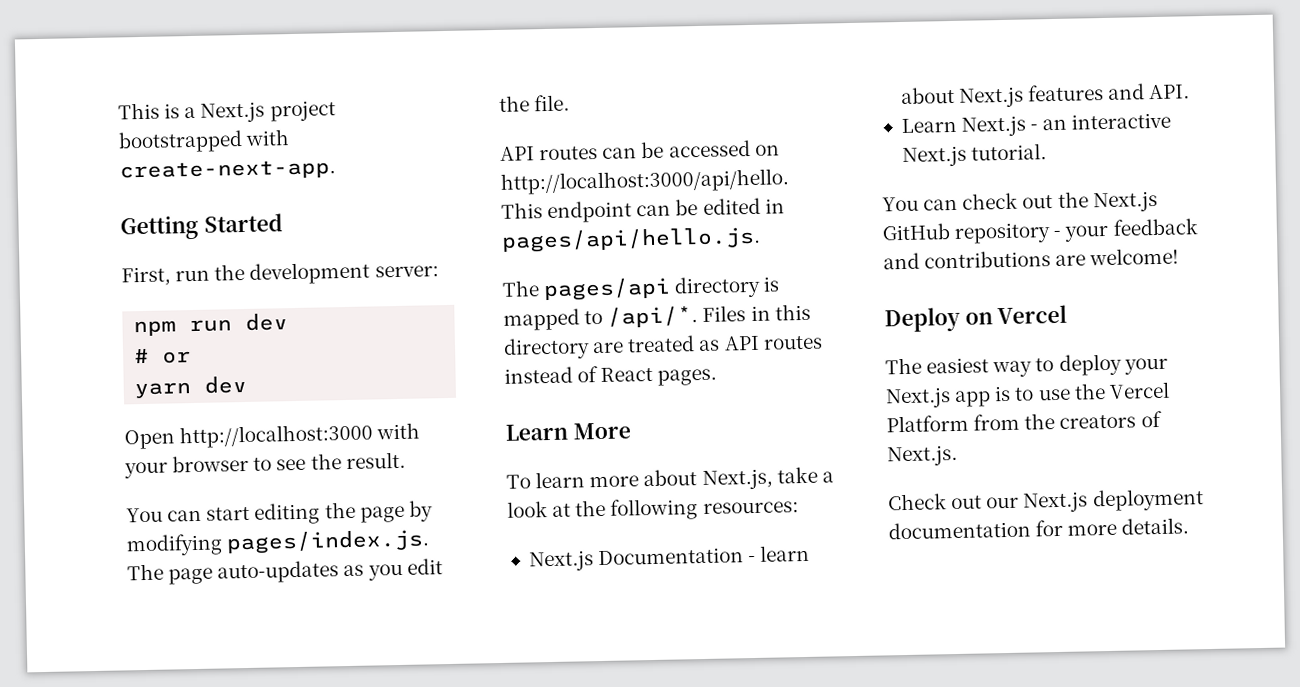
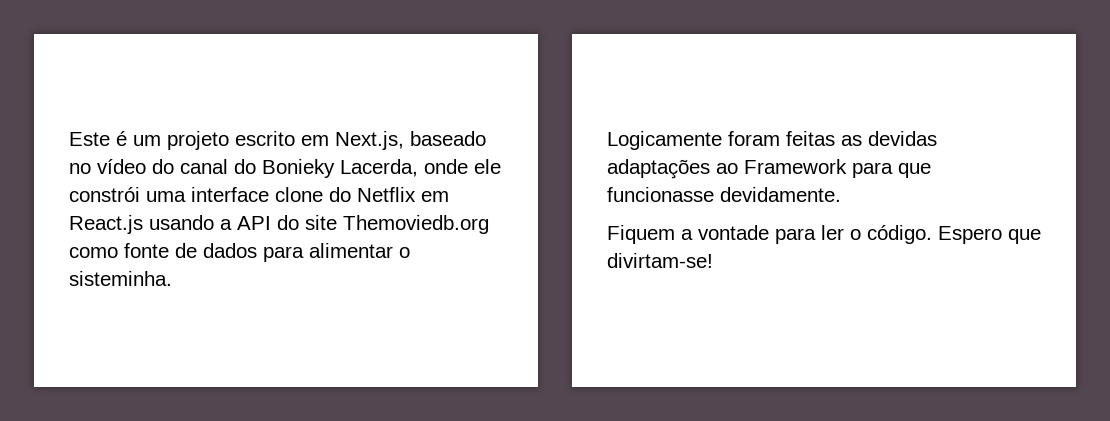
[118,100,336,123] [118,129,291,154] [119,159,336,182] [120,213,283,241] [121,261,439,287] [133,313,289,337] [134,348,192,364] [134,375,248,399] [124,422,421,450] [124,451,406,479] [126,500,433,525] [126,529,431,557] [127,558,443,585] [499,94,571,112] [500,139,780,161] [500,168,789,195] [501,197,785,223] [501,226,761,253] [502,275,780,302] [503,303,811,331] [503,335,823,360] [504,366,718,386] [505,422,631,441] [506,466,834,491] [507,498,799,521] [528,544,811,572] [900,83,1191,108] [900,112,1172,137] [901,143,1048,168] [882,190,1158,213] [882,218,1198,244] [883,247,1180,270] [884,304,1068,333] [885,353,1168,378] [885,381,1170,409] [886,410,1162,433] [887,444,958,467] [888,488,1204,513] [888,517,1190,540] This is a Next.js project bootstrapped with create-next-app. // Getting Started // First, run the development server: // npm run dev // # or // yarn dev // Open http://localhost:3000 with your browser to see the result. // You can start editing the page by modifying pages/index.js. The page auto-updates as you edit the file. // API routes can be accessed on http://localhost:3000/api/hello. This endpoint can be edited in pages/api/hello.js. // The pages/api directory is mapped to /api/*. Files in this directory are treated as API routes instead of React pages. // Learn More // To learn more about Next.js, take a look at the following resources: // Next.js Documentation - learn about Next.js features and API. // Learn Next.js - an interactive Next.js tutorial. // You can check out the Next.js GitHub repository - your feedback and contributions are welcome! // Deploy on Vercel // The easiest way to deploy your Next.js app is to use the Vercel Platform from the creators of Next.js. // Check out our Next.js deployment documentation for more details. -> [69,131,486,150] [69,159,501,178] [69,187,449,202] [69,215,489,234] [69,243,410,262] [69,271,172,286] [607,131,937,150] [607,159,931,179] [607,187,841,202] [607,225,1041,244] [607,253,713,268] Este é um projeto escrito em Next.js, baseado no vídeo do canal do Bonieky Lacerda, onde ele constrói uma interface clone do Netflix em React.js usando a API do site Themoviedb.org como fonte de dados para alimentar o sisteminha. // Logicamente foram feitas as devidas adaptações ao Framework para que funcionasse devidamente. // Fiquem a vontade para ler o código. Espero que divirtam-se!

